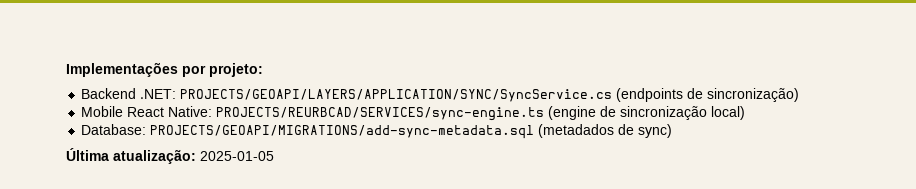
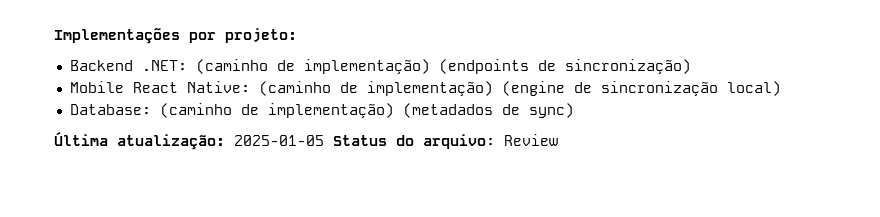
[180,89,613,102] PROJECTS/GEOAPI/LAYERS/APPLICATION/SYNC/SyncService.cs -> [195,59,430,74] (caminho de implementação)
[216,107,545,121] PROJECTS/REURBCAD/SERVICES/sync-engine.ts -> [258,81,493,96] (caminho de implementação)
[150,125,535,139] PROJECTS/GEOAPI/MIGRATIONS/add-sync-metadata.sql -> [159,103,394,118] (caminho de implementação)
(274, 156) none -> [333,134,558,149] Status do arquivo: Review

